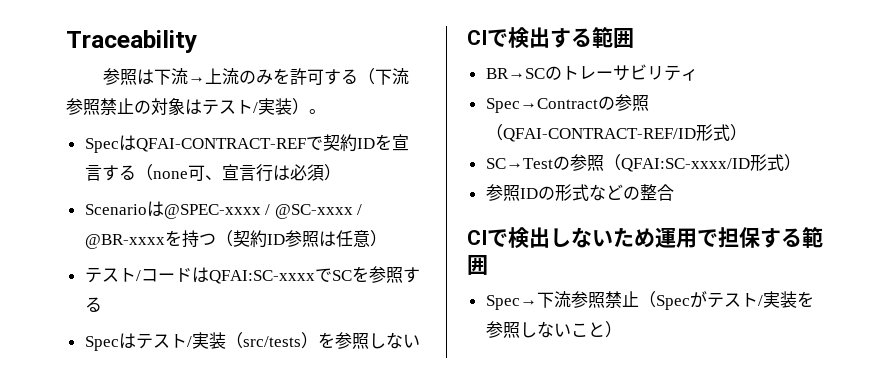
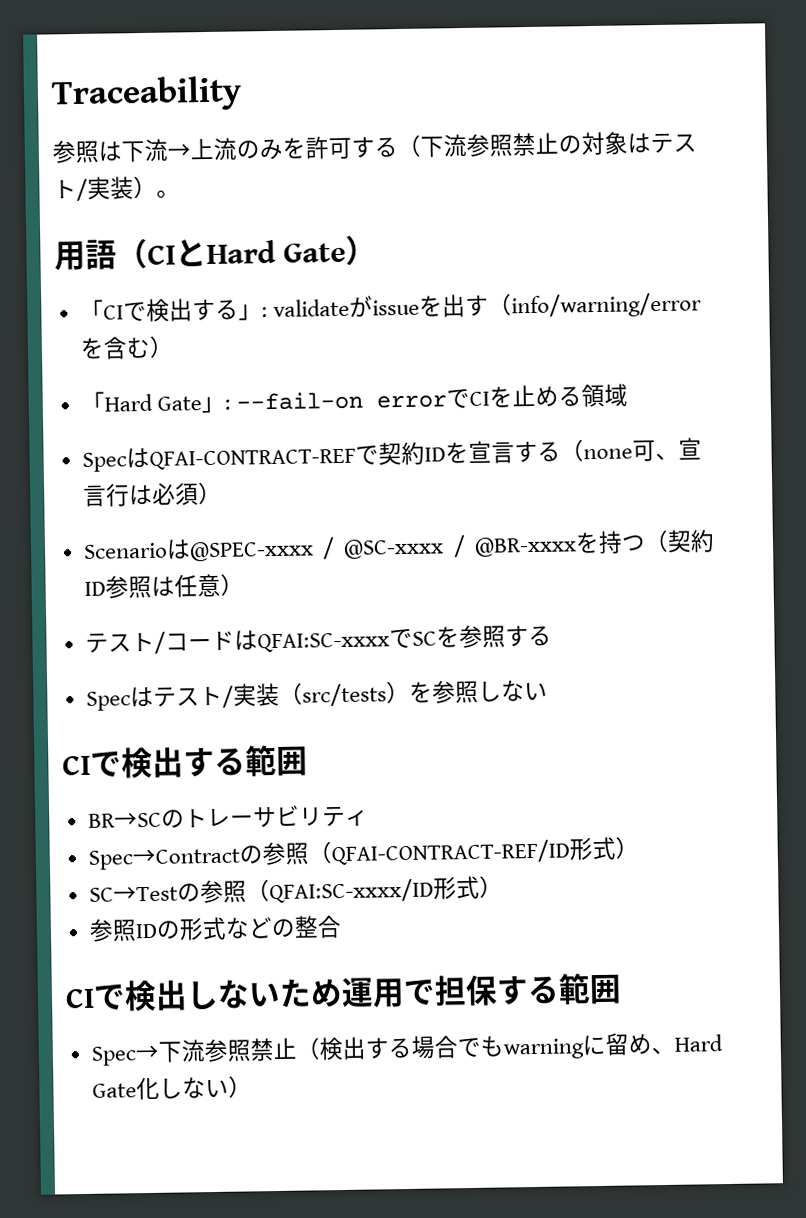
(326, 111) none -> [54,235,378,271] [79,292,702,322] [79,335,174,360] [80,383,628,414] // 用語（CIとHard Gate） // 「CIで検出する」: validateがissueを出す（info/warning/errorを含む） // 「Hard Gate」: --fail-on errorでCIを止める領域
[655,291,814,310] [485,321,605,338] Specがテスト/実装を参照しないこと -> [318,1032,723,1061] [91,1076,229,1101] 検出する場合でもwarningに留め、Hard Gate化しない

